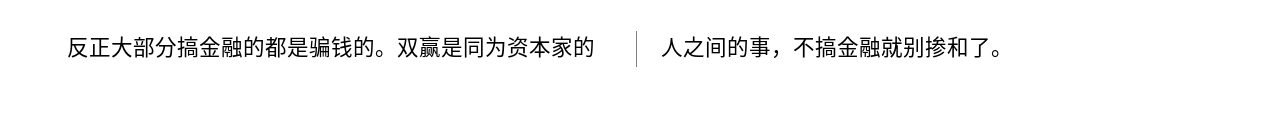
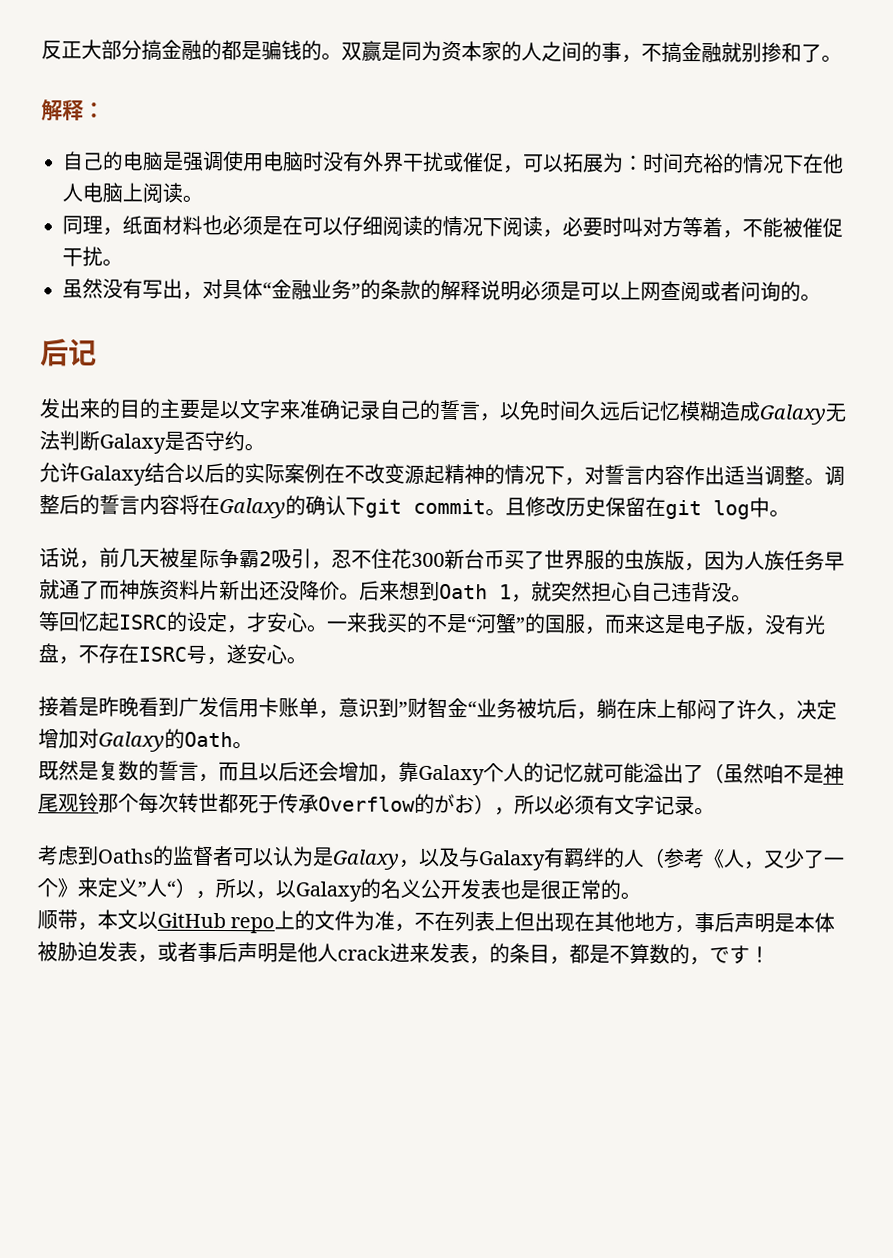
(1013, 54) none -> [41,99,105,122] [62,150,844,174] [62,182,203,203] [62,214,843,239] [62,246,123,267] [62,278,821,302] [40,338,97,367] [39,398,846,425] [39,430,265,454] [39,462,845,486] [39,494,790,520] [39,547,845,572] [39,579,752,603] [38,611,826,636] [38,643,307,666] [38,696,837,721] [38,728,253,752] [38,760,844,786] [38,792,715,816] [37,845,845,871] [37,877,641,902] [37,909,836,934] [37,941,770,966] // 解释： // 自己的电脑是强调使用电脑时没有外界干扰或催促，可以拓展为：时间充裕的情况下在他人电脑上阅读。 // 同理，纸面材料也必须是在可以仔细阅读的情况下阅读，必要时叫对方等着，不能被催促干扰。 // 虽然没有写出，对具体“金融业务”的条款的解释说明必须是可以上网查阅或者问询的。 // 后记 // 发出来的目的主要是以文字来准确记录自己的誓言，以免时间久远后记忆模糊造成Galaxy无法判断Galaxy是否守约。 // 允许Galaxy结合以后的实际案例在不改变源起精神的情况下，对誓言内容作出适当调整。调整后的誓言内容将在Galaxy的确认下git commit。且修改历史保留在git log中。 // 话说，前几天被星际争霸2吸引，忍不住花300新台币买了世界服的虫族版，因为人族任务早就通了而神族资料片新出还没降价。后来想到Oath 1，就突然担心自己违背没。 // 等回忆起ISRC的设定，才安心。一来我买的不是“河蟹”的国服，而来这是电子版，没有光盘，不存在ISRC号，遂安心。 // 接着是昨晚看到广发信用卡账单，意识到”财智金“业务被坑后，躺在床上郁闷了许久，决定增加对Galaxy的Oath。 // 既然是复数的誓言，而且以后还会增加，靠Galaxy个人的记忆就可能溢出了（虽然咱不是神尾观铃那个每次转世都死于传承Overflow的がお），所以必须有文字记录。 // 考虑到Oaths的监督者可以认为是Galaxy，以及与Galaxy有羁绊的人（参考《人，又少了一个》来定义”人“），所以，以Galaxy的名义公开发表也是很正常的。 // 顺带，本文以GitHub repo上的文件为准，不在列表上但出现在其他地方，事后声明是本体被胁迫发表，或者事后声明是他人crack进来发表，的条目，都是不算数的，です！

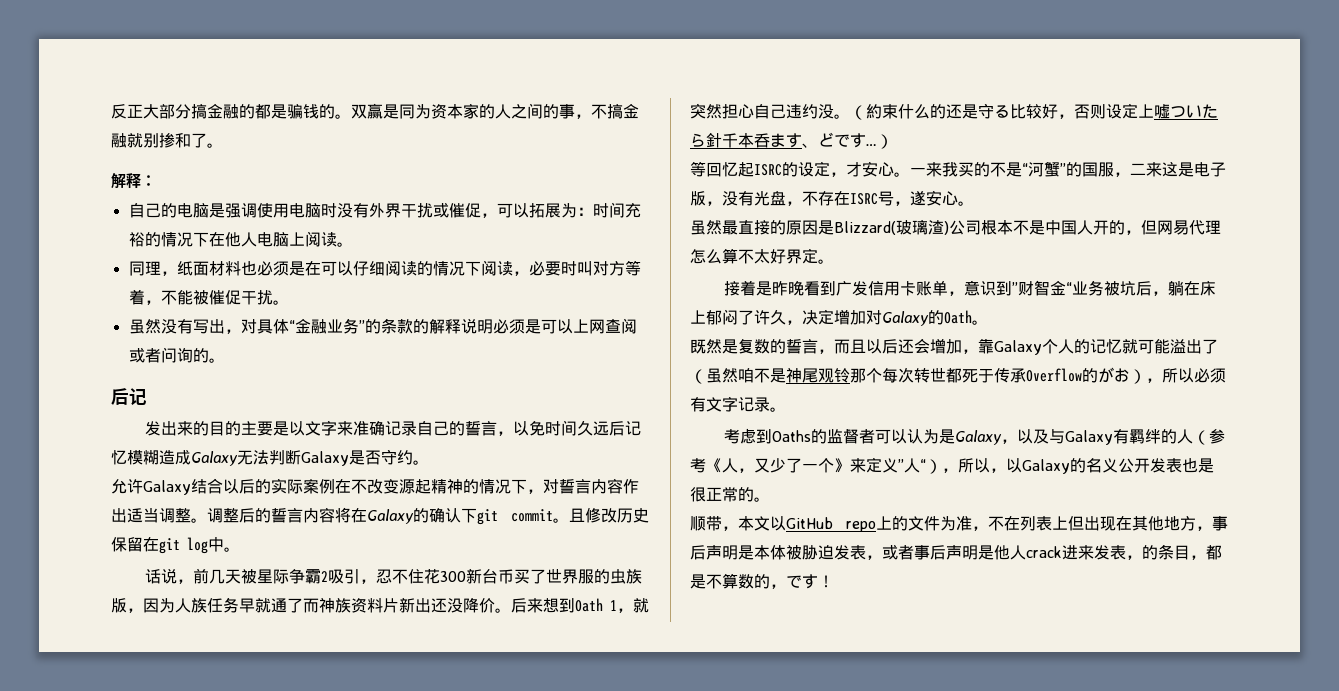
[691,582,712,603] 背 -> [802,104,818,119] 约
(752, 598) none -> [850,103,1218,120] [690,132,893,149] （約束什么的还是守る比较好，否则设定上嘘ついたら針千本呑ます、どです…）
[604,614,626,634] 而 -> [1130,163,1146,175] 二
(307, 660) none -> [690,219,1221,235] [690,248,834,264] // 虽然最直接的原因是Blizzard(玻璃渣)公司根本不是中国人开的，但网易代理怎么算不太好界定。

